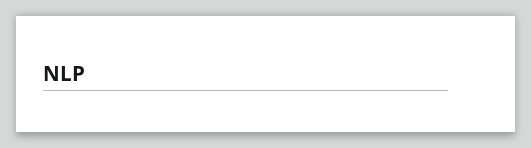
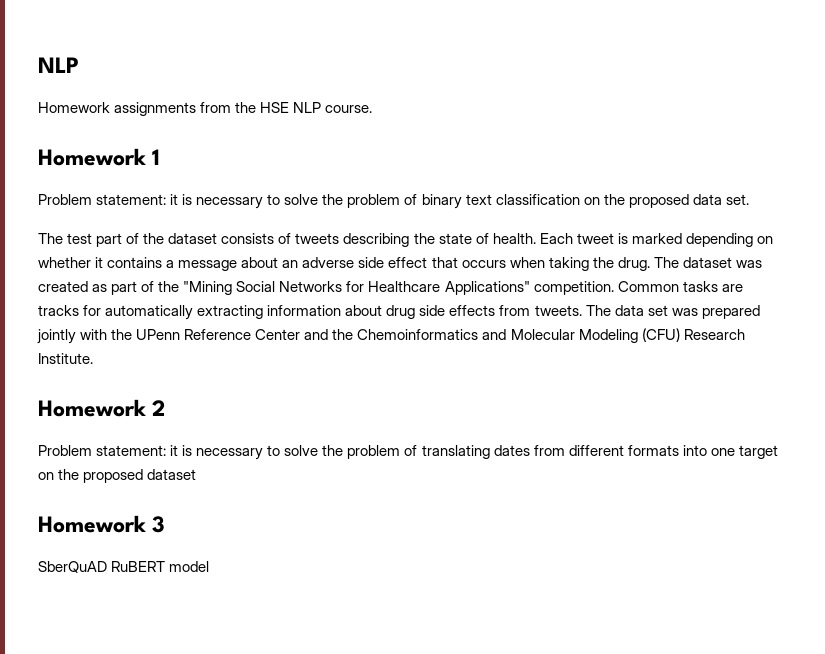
[43,66,85,81] NLP -> [38,57,79,73] [38,102,373,116] [38,148,161,166] [38,194,749,209] [38,233,773,247] [38,257,762,271] [38,281,743,295] [38,305,760,320] [37,328,745,344] [38,353,93,364] [38,399,166,417] [38,445,778,460] [38,469,197,483] [38,515,166,533] [38,561,210,573] NLP // Homework assignments from the HSE NLP course. // Homework 1 // Problem statement: it is necessary to solve the problem of binary text classification on the proposed data set. // The test part of the dataset consists of tweets describing the state of health. Each tweet is marked depending on whether it contains a message about an adverse side effect that occurs when taking the drug. The dataset was created as part of the "Mining Social Networks for Healthcare Applications" competition. Common tasks are tracks for automatically extracting information about drug side effects from tweets. The data set was prepared jointly with the UPenn Reference Center and the Chemoinformatics and Molecular Modeling (CFU) Research Institute. // Homework 2 // Problem statement: it is necessary to solve the problem of translating dates from different formats into one target on the proposed dataset // Homework 3 // SberQuAD RuBERT model

